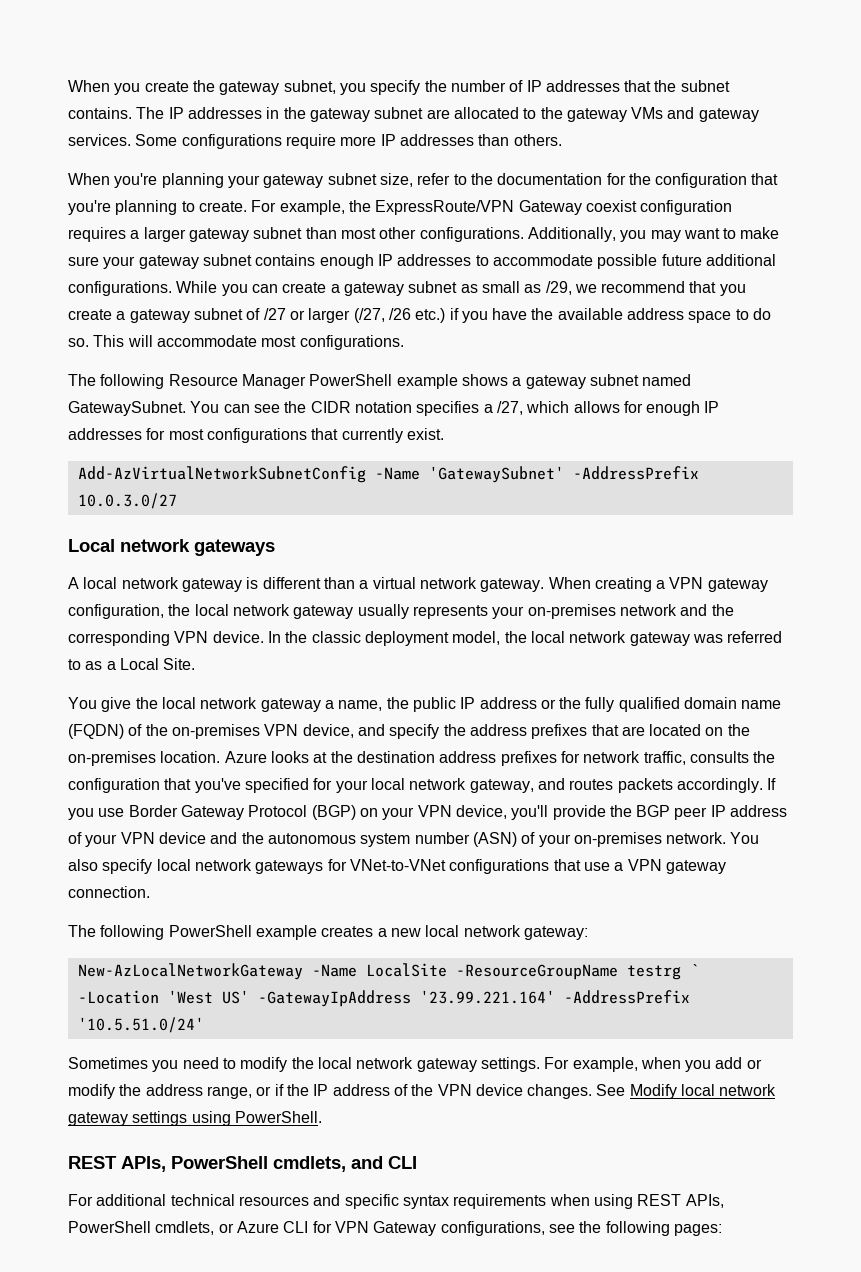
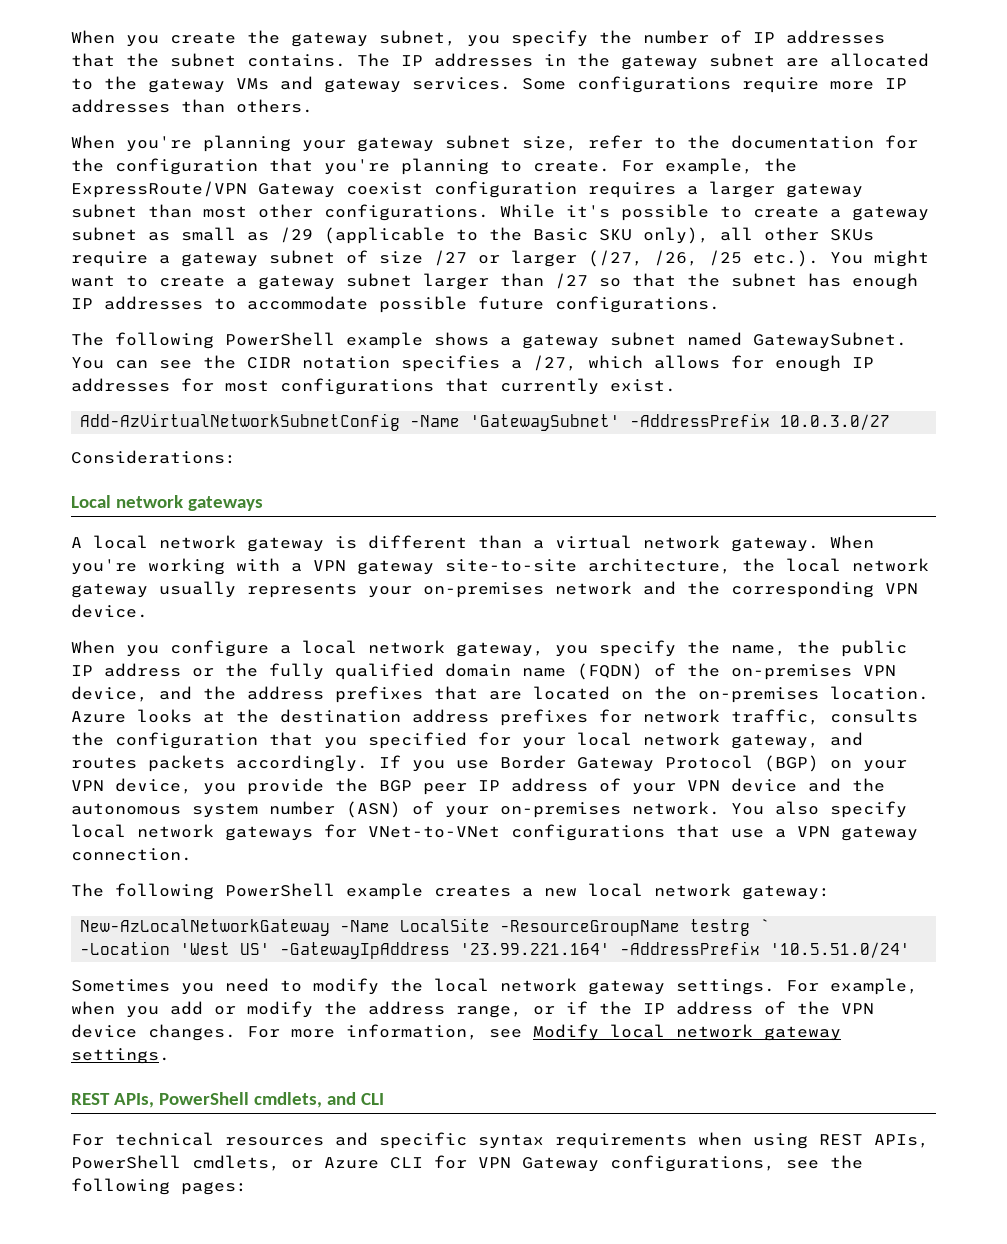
[527,227,780,242] [68,254,316,269] Additionally, you may want to make sure your gateway subnet contains -> [500,204,929,221] [71,227,874,244] [71,250,929,267] [71,273,841,290] While it's possible to create a gateway subnet as small as /29 (applicable to the Basic SKU only), all other SKUs require a gateway subnet of size /27 or larger (/27, /26, /25 etc.). You might want to create a gateway subnet larger than /27 so that the subnet has
[705,254,776,266] [68,281,746,296] [68,308,772,323] [68,335,297,347] additional configurations. While you can create a gateway subnet as small as /29, we recommend that you create a gateway subnet of /27 or larger (/27, /26 etc.) if you have the available address space to do so. This will accommodate most -> (544, 303) none
[168,374,306,389] Resource Manager -> (214, 340) none
(177, 501) none -> [71,450,236,464] // Considerations:
[594,577,768,592] [68,604,164,619] creating a VPN gateway configuration, -> [71,558,731,575] you're working with a VPN gateway site-to-site architecture,
[267,631,783,646] [68,658,196,670] [68,697,334,712] In the classic deployment model, the local network gateway was referred to as a Local Site. // You give the local network gateway a -> [71,640,720,657] // When you configure a local network gateway, you specify the
[389,724,440,739] specify -> (192, 693) none
[194,778,241,793] you've -> [324,737,357,749] you
[511,805,549,820] you'll -> [203,783,236,795] you
[596,1084,626,1096] See -> [247,1024,522,1040] For more information, see
[132,1111,322,1126] settings using PowerShell. -> [71,1048,170,1064] settings.
[96,1194,167,1206] additional -> (104, 1140) none

